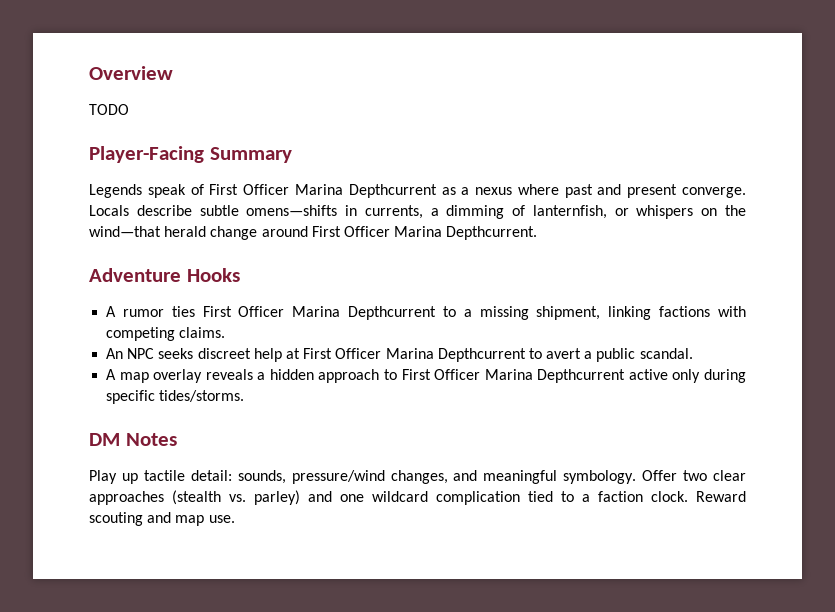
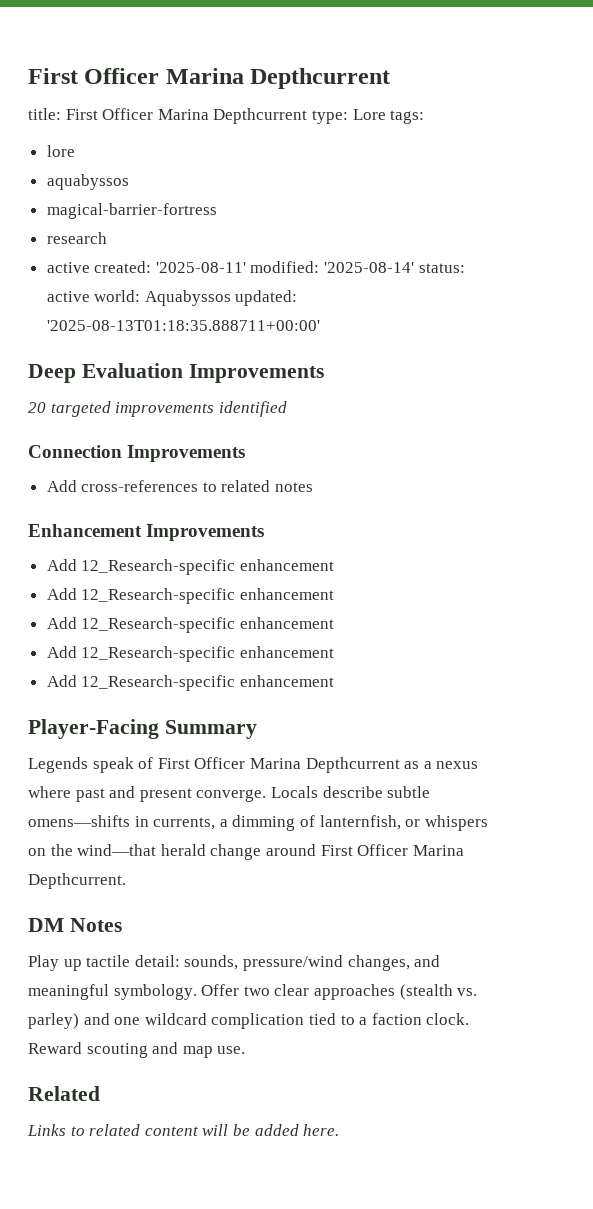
[89,66,173,80] [89,104,129,115] Overview // TODO -> [28,68,391,89] [28,108,425,124] [46,145,75,157] [46,174,129,190] [46,203,217,219] [46,232,107,244] [46,261,465,273] [46,290,298,306] [46,320,320,331] [28,363,324,383] [28,401,287,417] [28,445,246,462] [46,480,314,492] [28,524,265,541] [46,559,334,575] [46,588,334,604] [46,617,334,633] [46,646,334,662] [46,675,334,691] First Officer Marina Depthcurrent // title: First Officer Marina Depthcurrent type: Lore tags: // lore // aquabyssos // magical-barrier-fortress // research // active created: '2025-08-11' modified: '2025-08-14' status: active world: Aquabyssos updated: '2025-08-13T01:18:35.888711+00:00' // Deep Evaluation Improvements // 20 targeted improvements identified // Connection Improvements // Add cross-references to related notes // Enhancement Improvements // Add 12_Research-specific enhancement // Add 12_Research-specific enhancement // Add 12_Research-specific enhancement // Add 12_Research-specific enhancement // Add 12_Research-specific enhancement
[89,268,240,282] [106,306,747,320] [106,327,226,341] [106,348,693,362] [106,369,747,383] [106,390,245,404] // Adventure Hooks // A rumor ties First Officer Marina Depthcurrent to a missing shipment, linking factions with competing claims. // An NPC seeks discreet help at First Officer Marina Depthcurrent to avert a public scandal. // A map overlay reveals a hidden approach to First Officer Marina Depthcurrent active only during specific tides/storms. -> (126, 881) none
(235, 519) none -> [28,1086,100,1101] [27,1124,340,1136] // Related // Links to related content will be added here.

